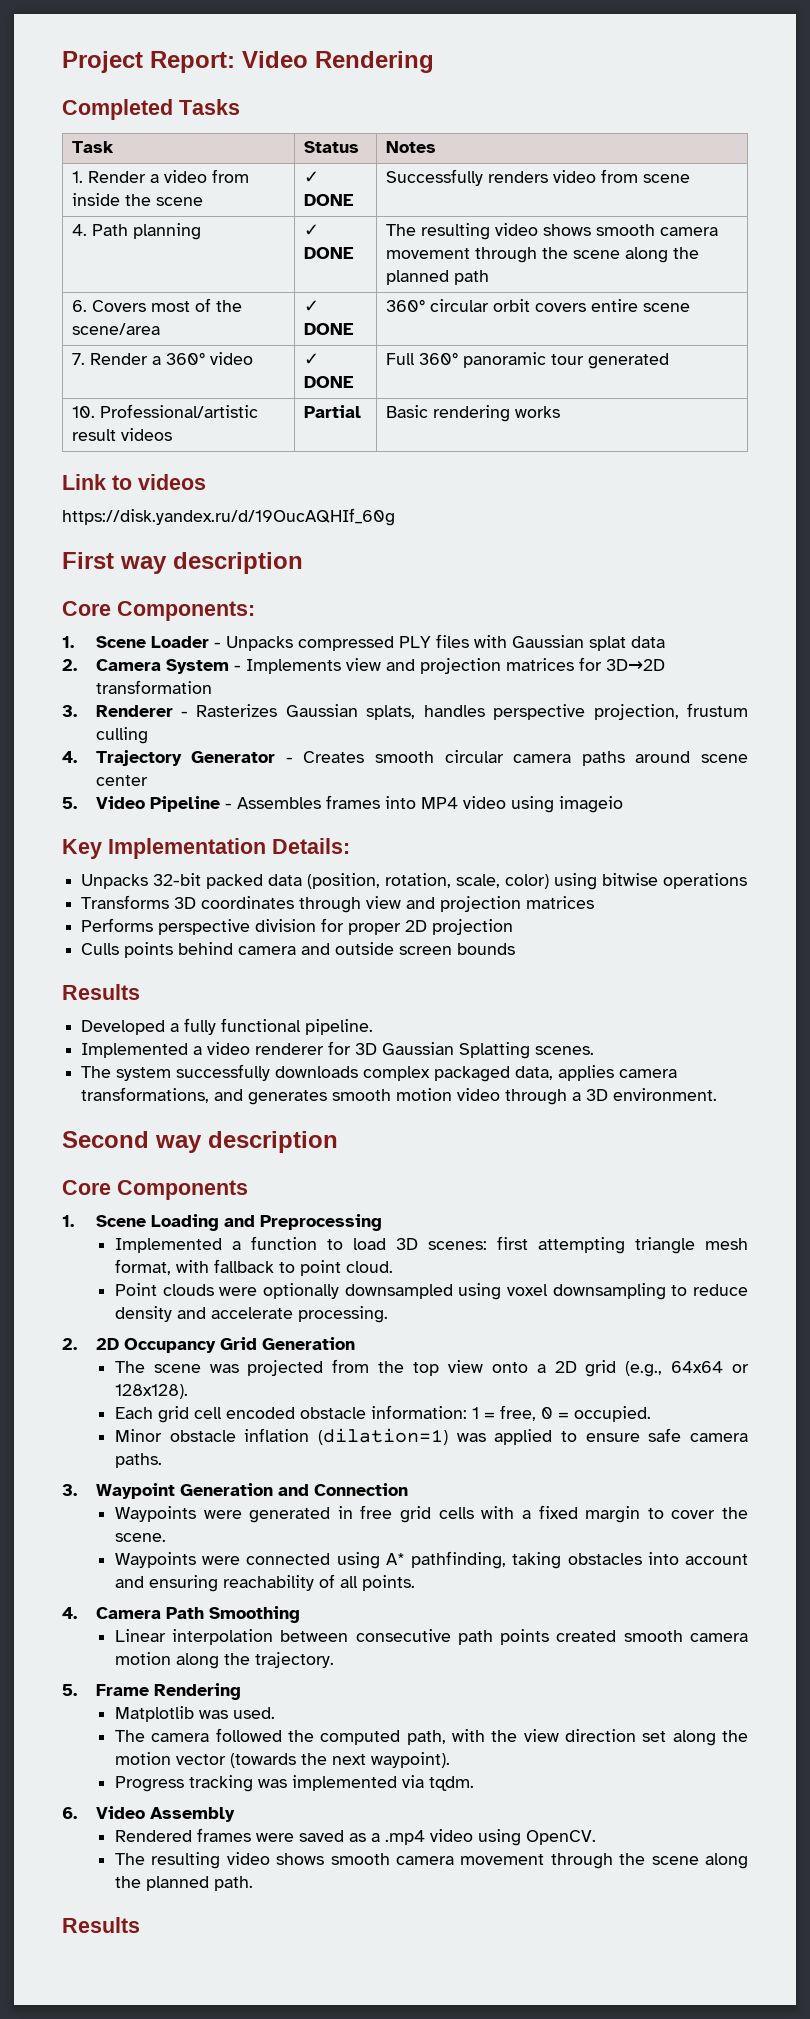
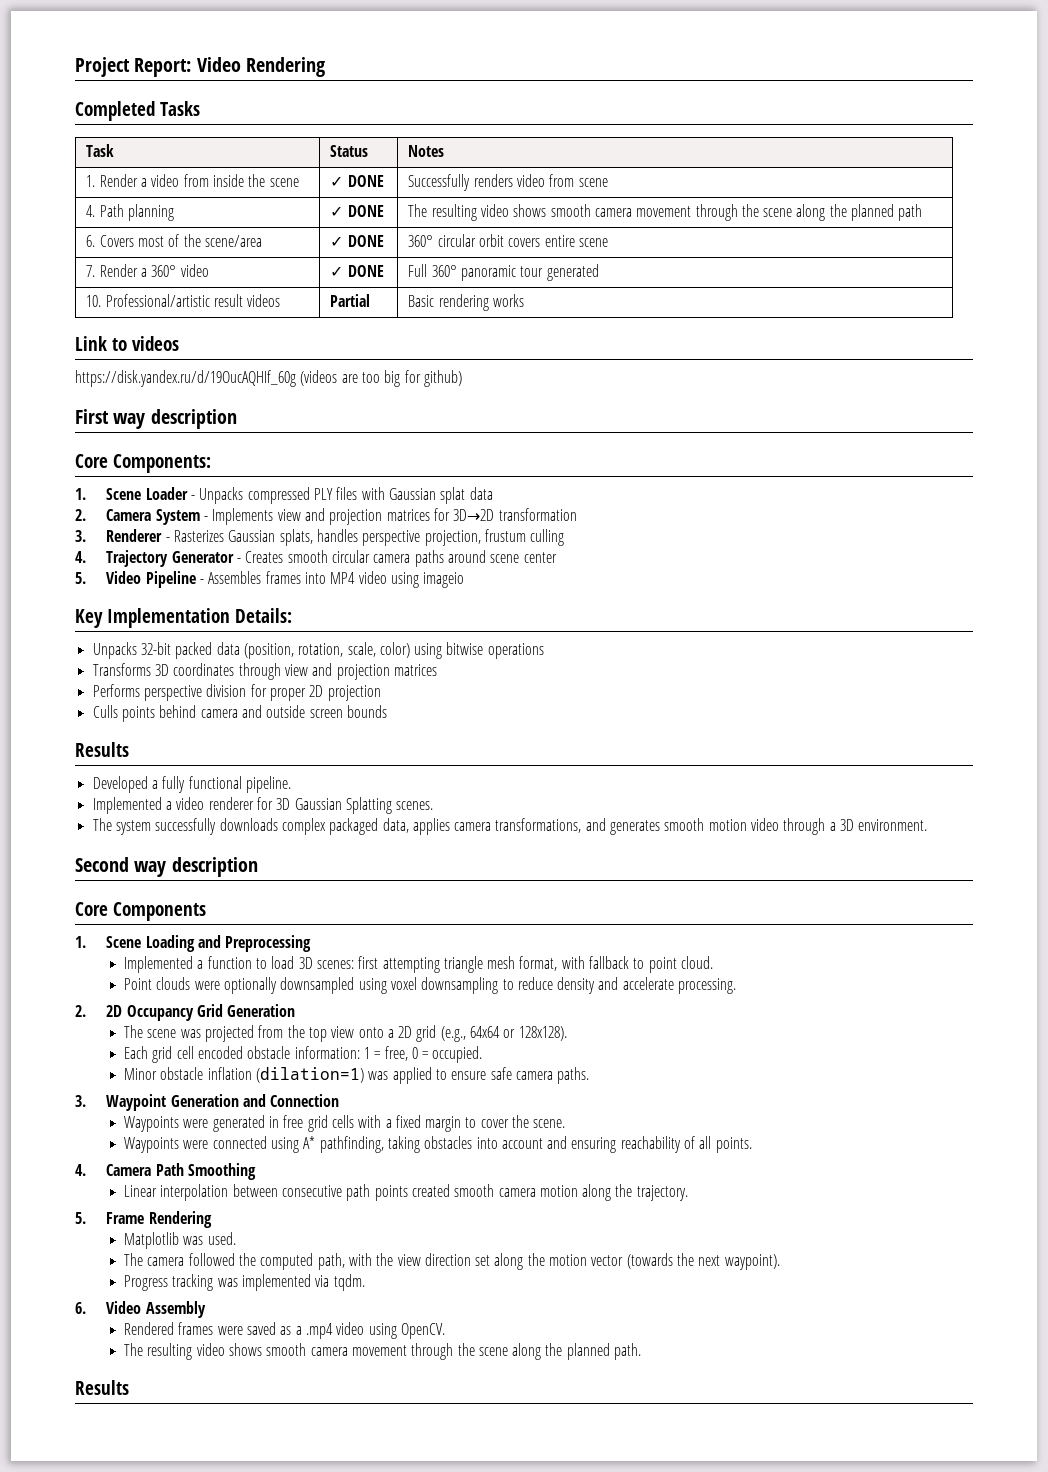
(395, 517) none -> [300,370,462,387] (videos are too big for github)

